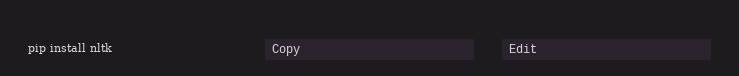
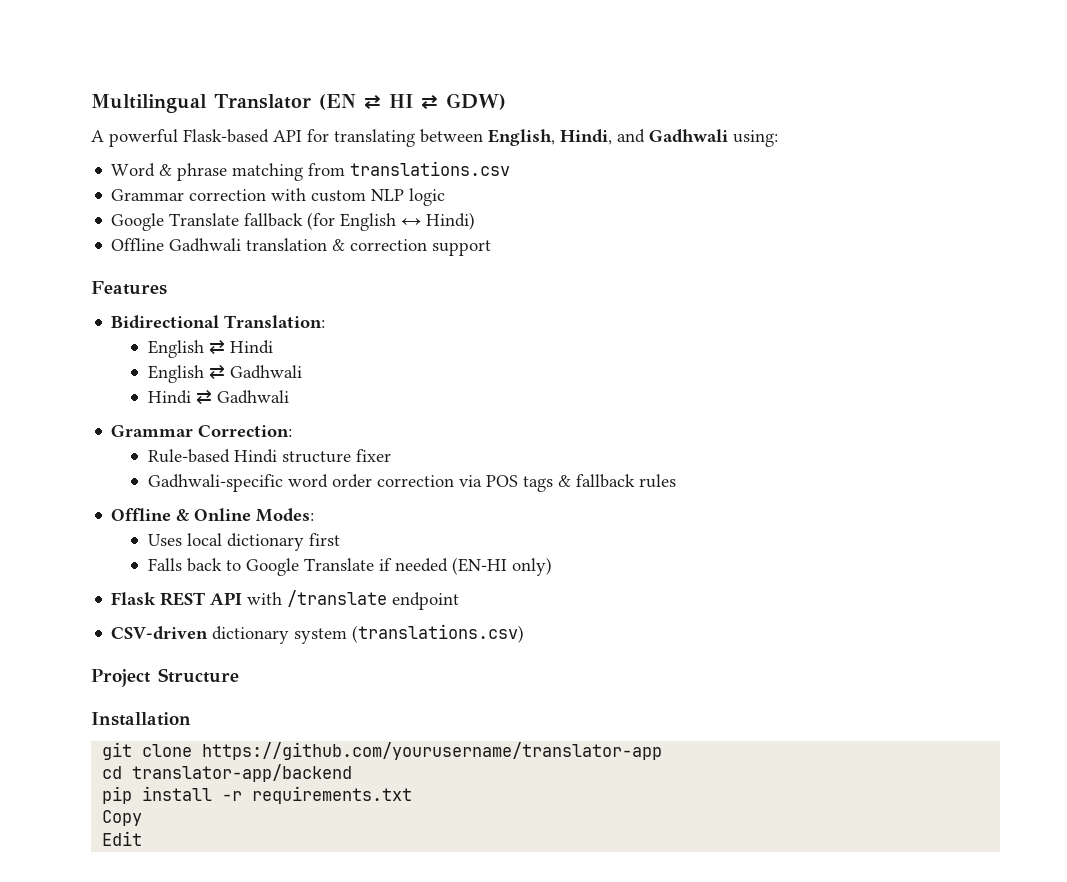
[28,43,112,54] pip install nltk -> [91,93,506,113] [91,129,778,147] [111,161,511,181] [111,188,446,206] [111,212,476,231] [111,238,492,256] [91,281,167,295] [111,315,326,329] [147,340,273,358] [147,365,302,383] [147,390,289,404] [111,425,293,437] [147,449,391,463] [147,474,676,492] [111,508,315,522] [147,533,340,551] [147,557,552,576] [111,590,460,610] [111,624,525,644] [91,668,239,687] [91,712,191,726] [102,742,663,760] [102,764,353,782] [102,786,413,804] Multilingual Translator (EN ⇄ HI ⇄ GDW) // A powerful Flask-based API for translating between English, Hindi, and Gadhwali using: // Word & phrase matching from translations.csv // Grammar correction with custom NLP logic // Google Translate fallback (for English ↔ Hindi) // Offline Gadhwali translation & correction support // Features // Bidirectional Translation: // English ⇄ Hindi // English ⇄ Gadhwali // Hindi ⇄ Gadhwali // Grammar Correction: // Rule-based Hindi structure fixer // Gadhwali-specific word order correction via POS tags & fallback rules // Offline & Online Modes: // Uses local dictionary first // Falls back to Google Translate if needed (EN-HI only) // Flask REST API with /translate endpoint // CSV-driven dictionary system (translations.csv) // Project Structure // Installation // git clone https://github.com/yourusername/translator-app // cd translator-app/backend // pip install -r requirements.txt

